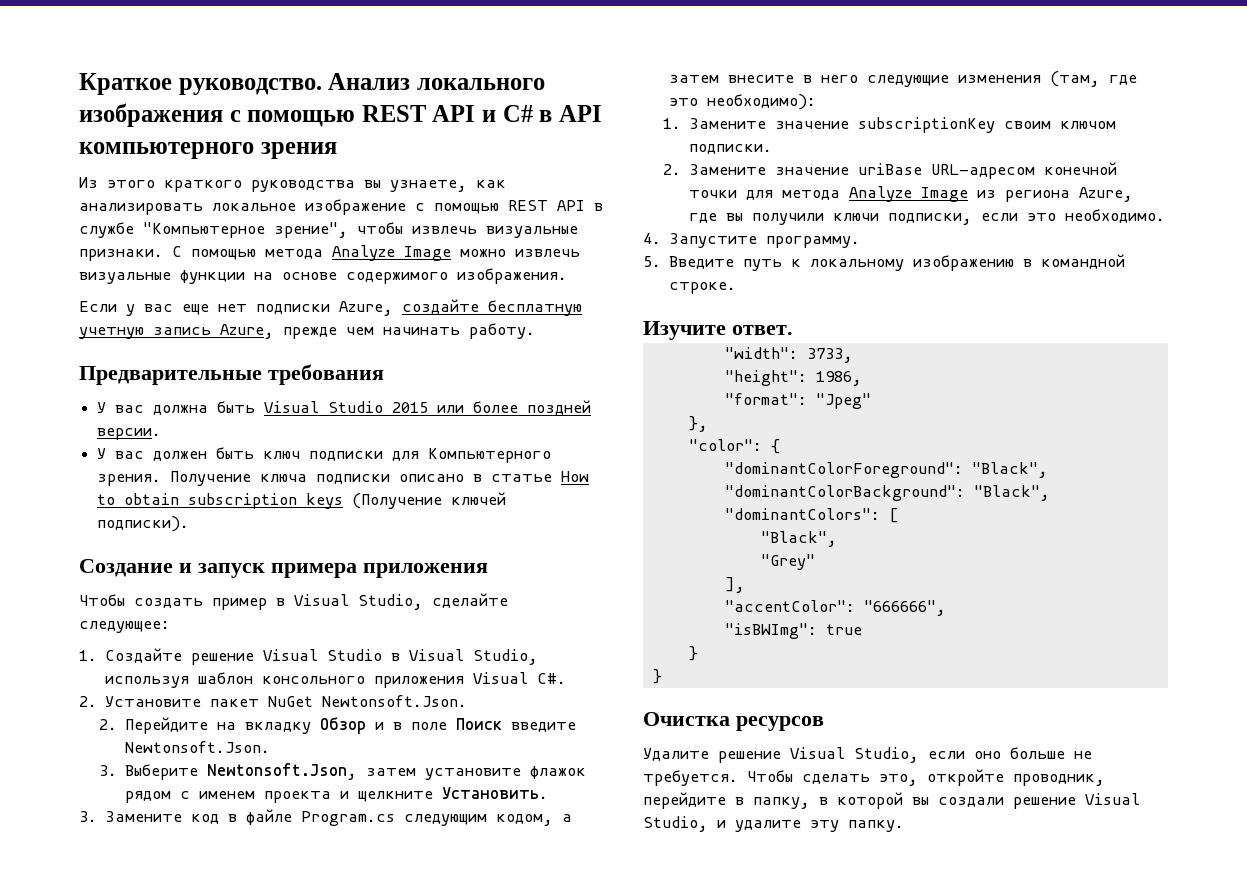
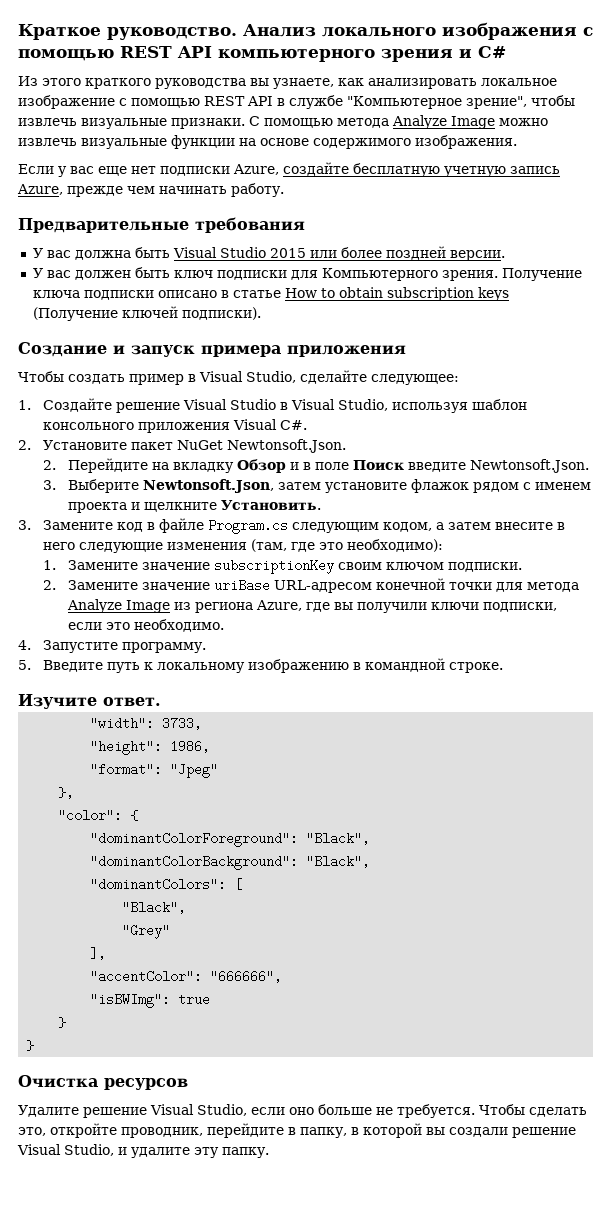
(476, 113) none -> [218,48,453,62] компьютерного зрения
[539,105,602,122] [79,142,337,159] в API компьютерного зрения -> (506, 52) none

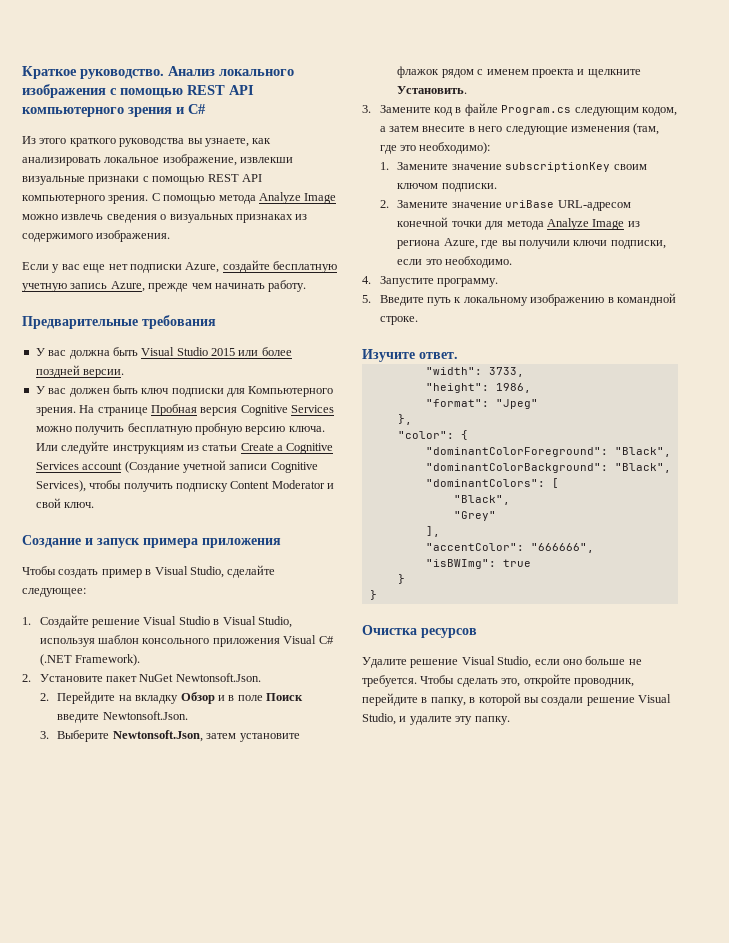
[18,95,575,109] [18,118,245,129] изображение с помощью REST API в службе "Компьютерное зрение", чтобы извлечь визуальные признаки. -> [162,154,294,166] [22,174,262,185] [22,195,149,204] изображение, извлекши визуальные признаки с помощью REST API компьютерного зрения.
[81,135,309,149] визуальные функции на основе -> [106,214,308,223] сведения о визуальных признаках из
[501,268,582,281] [32,287,509,301] [32,306,261,321] Получение ключа подписки описано в статье How to obtain subscription keys (Получение ключей подписки). -> [79,404,334,416] [35,423,325,435] [35,441,334,454] [35,460,318,473] [35,480,334,492] [35,498,95,508] На странице Пробная версия Cognitive Services можно получить бесплатную пробную версию ключа. Или следуйте инструкциям из статьи Create a Cognitive Services account (Создание учетной записи Cognitive Services), чтобы получить подписку Content Moderator и свой ключ.
[280,420,308,430] C#. -> [318,636,334,644] [39,654,141,666] C# (.NET Framework).

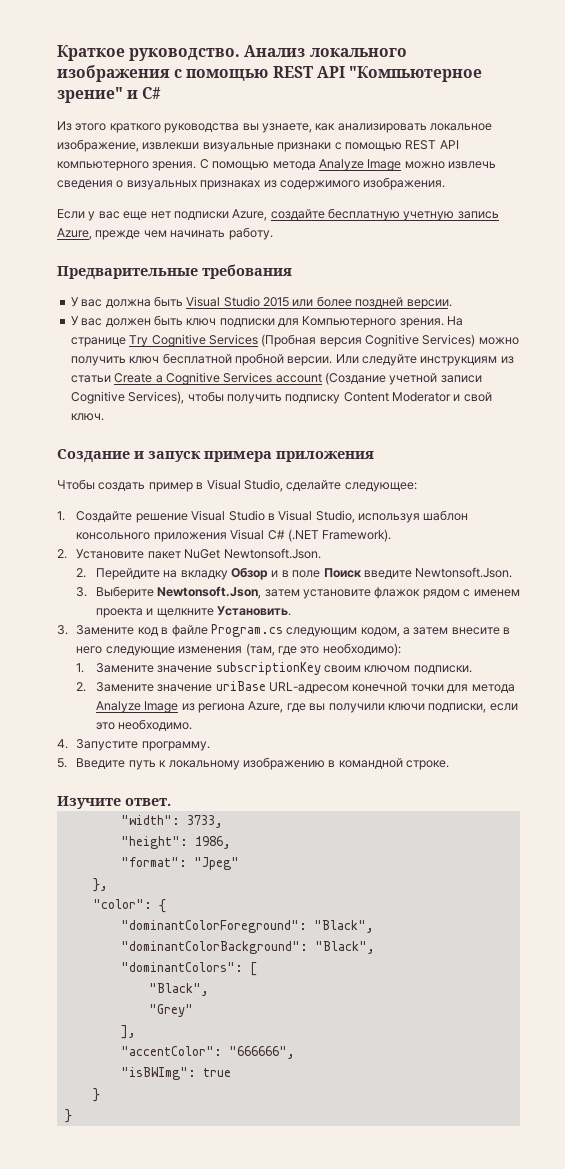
[22,107,172,117] компьютерного зрения -> [348,66,482,82] [57,87,123,103] "Компьютерное зрение"
[150,404,197,416] Пробная -> [129,334,317,347] Try Cognitive Services (Пробная
[291,405,334,413] Services -> [422,334,476,347] Services)
[127,423,325,435] бесплатную пробную версию ключа. -> [129,353,333,366] ключ бесплатной пробной версии.
[362,625,477,638] [362,656,642,668] [362,674,634,687] [362,693,671,706] [362,713,510,725] // Очистка ресурсов // Удалите решение Visual Studio, если оно больше не требуется. Чтобы сделать это, откройте проводник, перейдите в папку, в которой вы создали решение Visual Studio, и удалите эту папку. -> (72, 1116) none

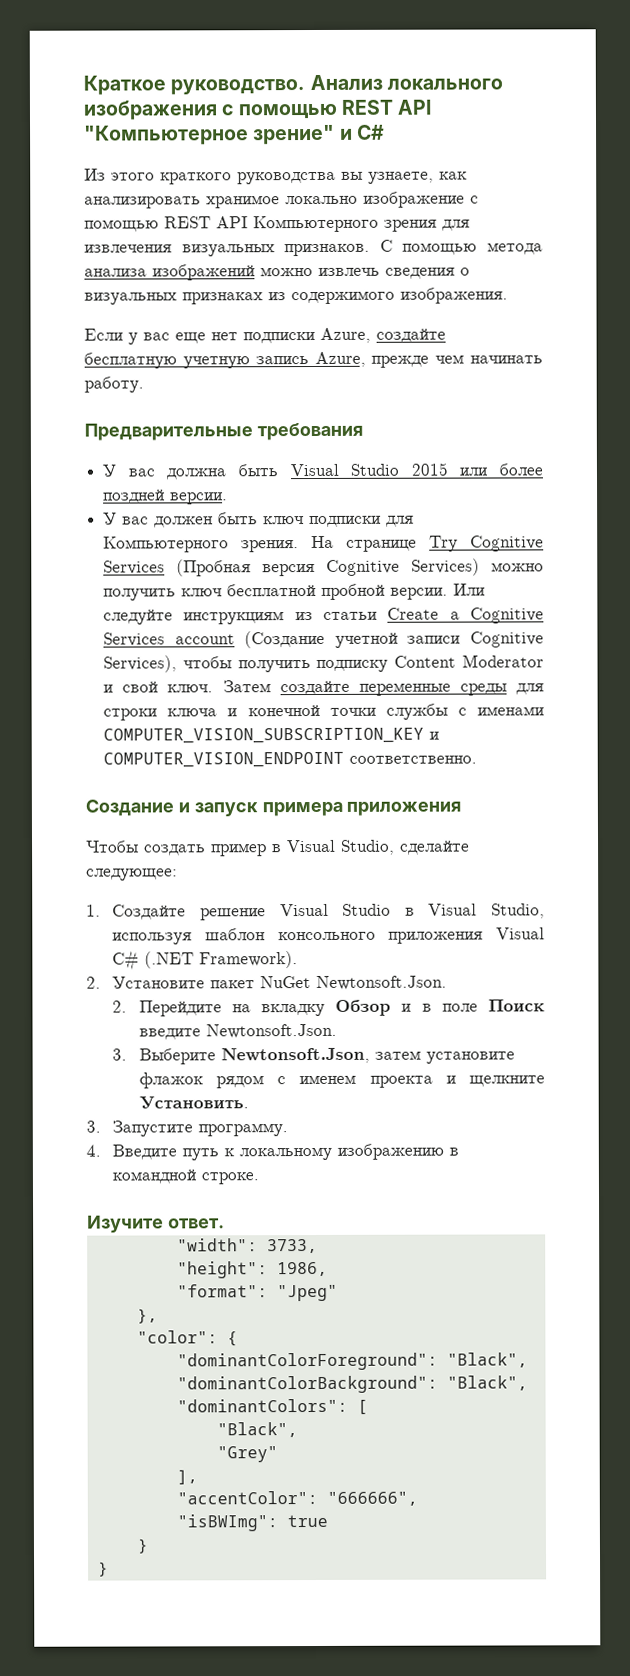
[430,123,492,131] [57,139,459,152] [57,161,197,171] локальное изображение, извлекши визуальные признаки с помощью REST API компьютерного зрения. -> [206,191,479,209] [84,215,470,233] [84,243,371,257] хранимое локально изображение с помощью REST API Компьютерного зрения для извлечения визуальных признаков.
[318,159,402,171] Analyze Image -> [84,264,255,281] анализа изображений
(104, 417) none -> [222,680,544,696] [103,703,544,721] [103,727,440,744] [103,751,478,768] Затем создайте переменные среды для строки ключа и конечной точки службы с именами COMPUTER_VISION_SUBSCRIPTION_KEY и COMPUTER_VISION_ENDPOINT соответственно.
[76,624,511,637] [76,643,401,656] [76,662,472,675] [76,681,515,694] [95,701,518,713] [95,719,193,731] [57,739,68,749] Замените код в файле Program.cs следующим кодом, а затем внесите в него следующие изменения (там, где это необходимо): // 1. Замените значение subscriptionKey своим ключом подписки. // 2. Замените значение uriBase URL-адресом конечной точки для метода Analyze Image из региона Azure, где вы получили ключи подписки, если это необходимо. // 4. -> (101, 1126) none
[57,758,67,768] 5. -> [86,1144,101,1157] 4.

